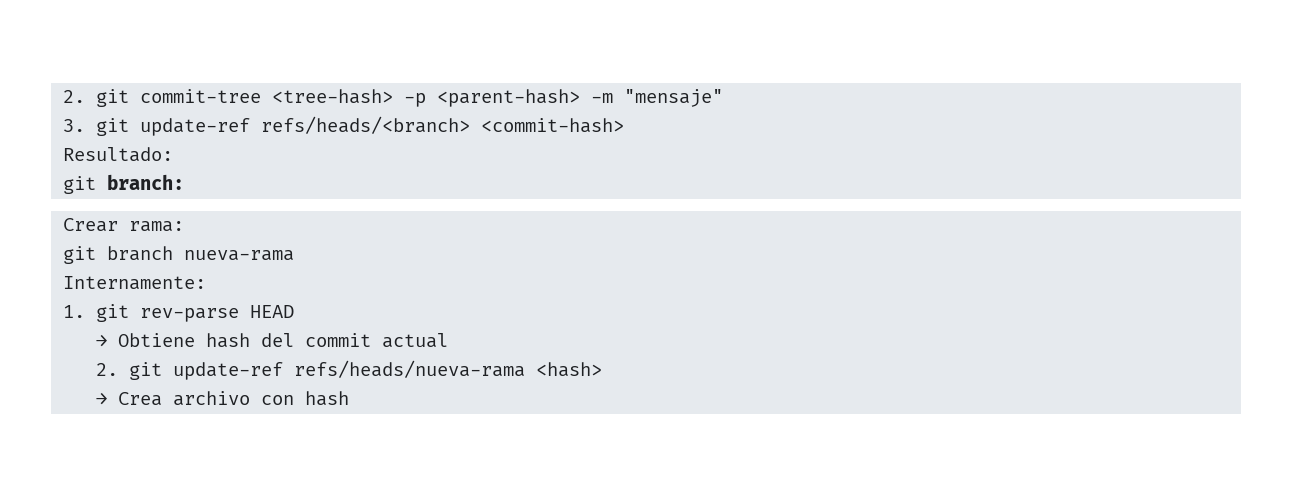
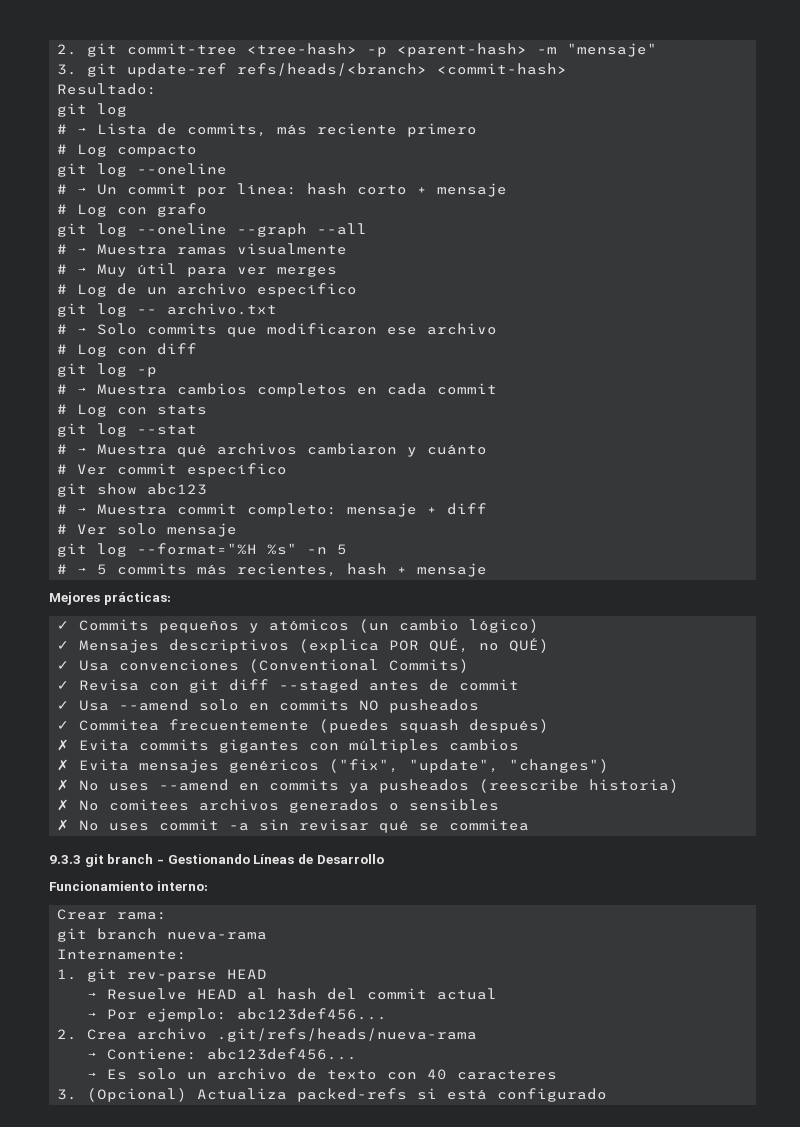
[107,174,184,190] branch: -> [97,103,128,117] [57,123,478,137] [57,144,198,157] [57,163,228,177] [57,183,508,197] [57,203,208,217] [57,223,368,237] [57,243,348,255] [57,263,338,277] [57,283,358,297] [57,303,278,317] [57,323,498,337] [57,343,198,357] [57,363,158,377] [57,383,498,397] [57,404,208,417] [57,423,198,437] [57,443,488,457] [57,463,288,477] [57,483,208,497] [57,503,488,517] [57,523,238,537] [57,543,348,557] [57,563,488,577] [49,592,171,605] [57,619,540,633] [57,638,550,653] [57,659,470,673] [57,679,520,693] [57,699,480,713] [57,719,550,733] [57,739,520,753] [57,759,610,773] [57,779,680,793] [57,799,500,813] [57,819,530,833] [49,854,384,867] [49,881,208,891] log // # → Lista de commits, más reciente primero // # Log compacto // git log --oneline // # → Un commit por línea: hash corto + mensaje // # Log con grafo // git log --oneline --graph --all // # → Muestra ramas visualmente // # → Muy útil para ver merges // # Log de un archivo específico // git log -- archivo.txt // # → Solo commits que modificaron ese archivo // # Log con diff // git log -p // # → Muestra cambios completos en cada commit // # Log con stats // git log --stat // # → Muestra qué archivos cambiaron y cuánto // # Ver commit específico // git show abc123 // # → Muestra commit completo: mensaje + diff // # Ver solo mensaje // git log --format="%H %s" -n 5 // # → 5 commits más recientes, hash + mensaje // Mejores prácticas: // ✓ Commits pequeños y atómicos (un cambio lógico) // ✓ Mensajes descriptivos (explica POR QUÉ, no QUÉ) // ✓ Usa convenciones (Conventional Commits) // ✓ Revisa con git diff --staged antes de commit // ✓ Usa --amend solo en commits NO pusheados // ✓ Commitea frecuentemente (puedes squash después) // ✗ Evita commits gigantes con múltiples cambios // ✗ Evita mensajes genéricos ("fix", "update", "changes") // ✗ No uses --amend en commits ya pusheados (reescribe historia) // ✗ No comitees archivos generados o sensibles // ✗ No uses commit -a sin revisar qué se commitea // 9.3.3 git branch - Gestionando Líneas de Desarrollo // Funcionamiento interno:
[118,333,195,347] Obtiene -> [107,988,268,1000] Resuelve HEAD al
[96,360,602,380] [96,391,349,406] 2. git update-ref refs/heads/nueva-rama <hash> // → Crea archivo con hash -> [87,1008,388,1022] [57,1028,478,1042] [87,1048,358,1060] [87,1068,558,1080] [57,1088,608,1102] → Por ejemplo: abc123def456... // 2. Crea archivo .git/refs/heads/nueva-rama // → Contiene: abc123def456... // → Es solo un archivo de texto con 40 caracteres // 3. (Opcional) Actualiza packed-refs si está configurado

